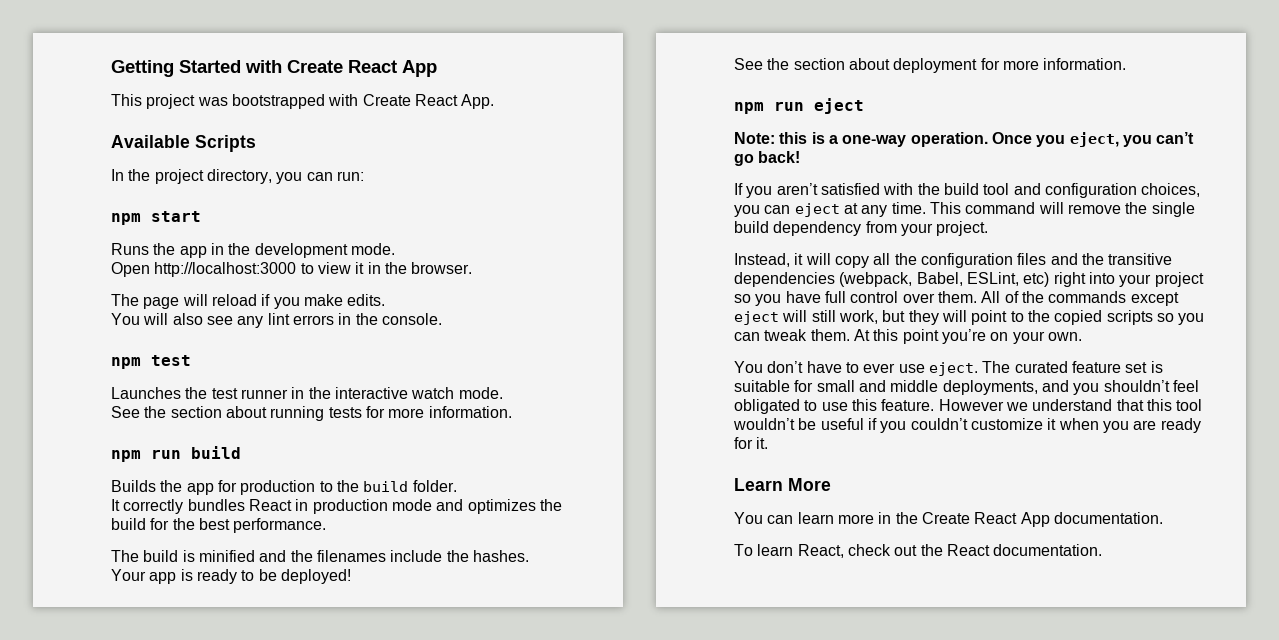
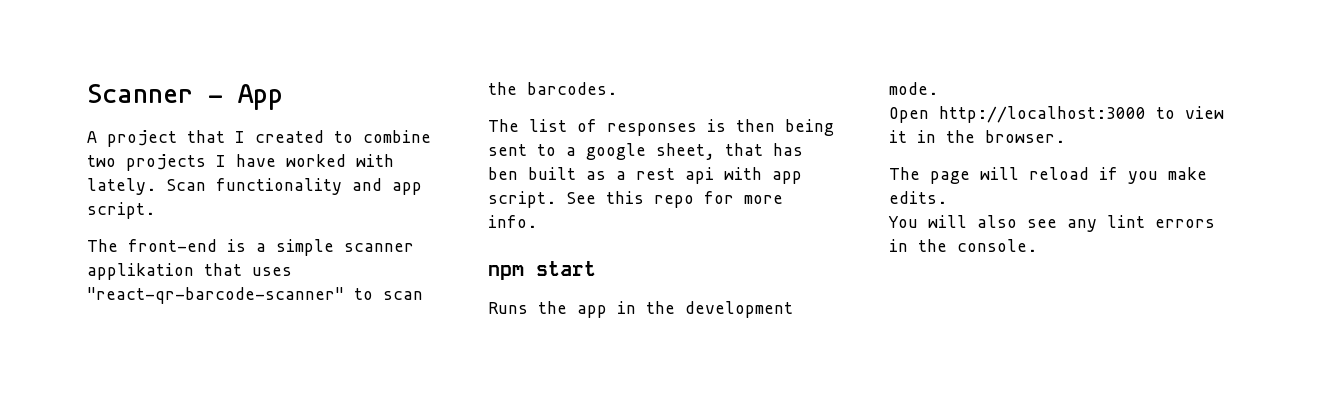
[111,60,437,77] [111,94,495,109] [111,135,256,152] [111,169,364,184] Getting Started with Create React App // This project was bootstrapped with Create React App. // Available Scripts // In the project directory, you can run: -> [87,84,283,110] [87,130,431,147] [87,154,394,171] [87,178,422,195] [87,202,155,219] [87,239,414,256] [87,263,292,280] [87,287,423,304] [488,82,617,95] [488,119,834,136] [488,143,803,160] [488,167,802,184] [488,191,783,208] [488,215,537,228] Scanner - App // A project that I created to combine two projects I have worked with lately. Scan functionality and app script. // The front-end is a simple scanner applikation that uses "react-qr-barcode-scanner" to scan the barcodes. // The list of responses is then being sent to a google sheet, that has ben built as a rest api with app script. See this repo for more info.
[111,355,191,369] [111,387,503,399] [111,406,512,421] [111,446,241,462] [111,480,457,495] [111,499,562,514] [111,518,327,533] [111,550,529,562] [111,569,351,584] [734,58,1127,73] [734,98,864,114] [734,132,1195,147] [734,151,801,166] [734,183,1201,198] [734,202,1195,217] [734,221,989,236] [734,253,1173,268] [734,272,1204,287] [734,291,1179,306] [734,310,1205,325] [734,329,1082,344] [734,361,1163,376] [734,380,1199,395] [734,399,1203,414] [733,418,1201,433] [734,437,769,449] [734,478,831,491] [734,512,1163,527] [734,544,1103,558] // npm test // Launches the test runner in the interactive watch mode. // See the section about running tests for more information. // npm run build // Builds the app for production to the build folder. // It correctly bundles React in production mode and optimizes the build for the best performance. // The build is minified and the filenames include the hashes. // Your app is ready to be deployed! // See the section about deployment for more information. // npm run eject // Note: this is a one-way operation. Once you eject, you can’t go back! // If you aren’t satisfied with the build tool and configuration choices, you can eject at any time. This command will remove the single build dependency from your project. // Instead, it will copy all the configuration files and the transitive dependencies (webpack, Babel, ESLint, etc) right into your project so you have full control over them. All of the commands except eject will still work, but they will point to the copied scripts so you can tweak them. At this point you’re on your own. // You don’t have to ever use eject. The curated feature set is suitable for small and middle deployments, and you shouldn’t feel obligated to use this feature. However we understand that this tool wouldn’t be useful if you couldn’t customize it when you are ready for it. // Learn More // You can learn more in the Create React App documentation. // To learn React, check out the React documentation. -> (1037, 245) none

